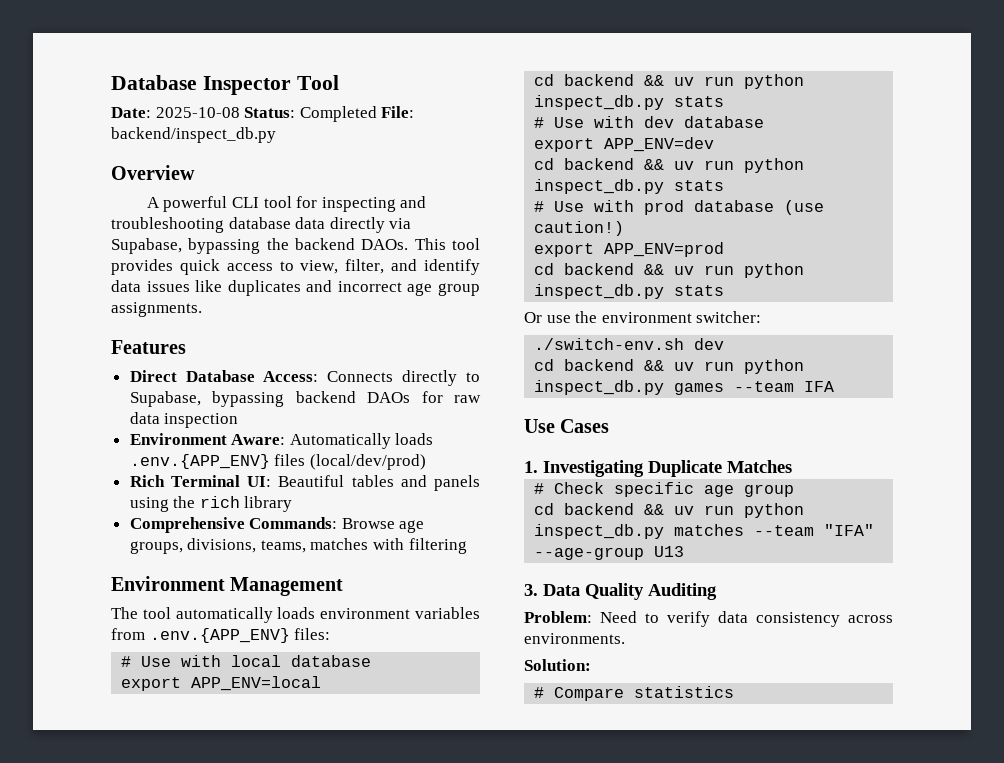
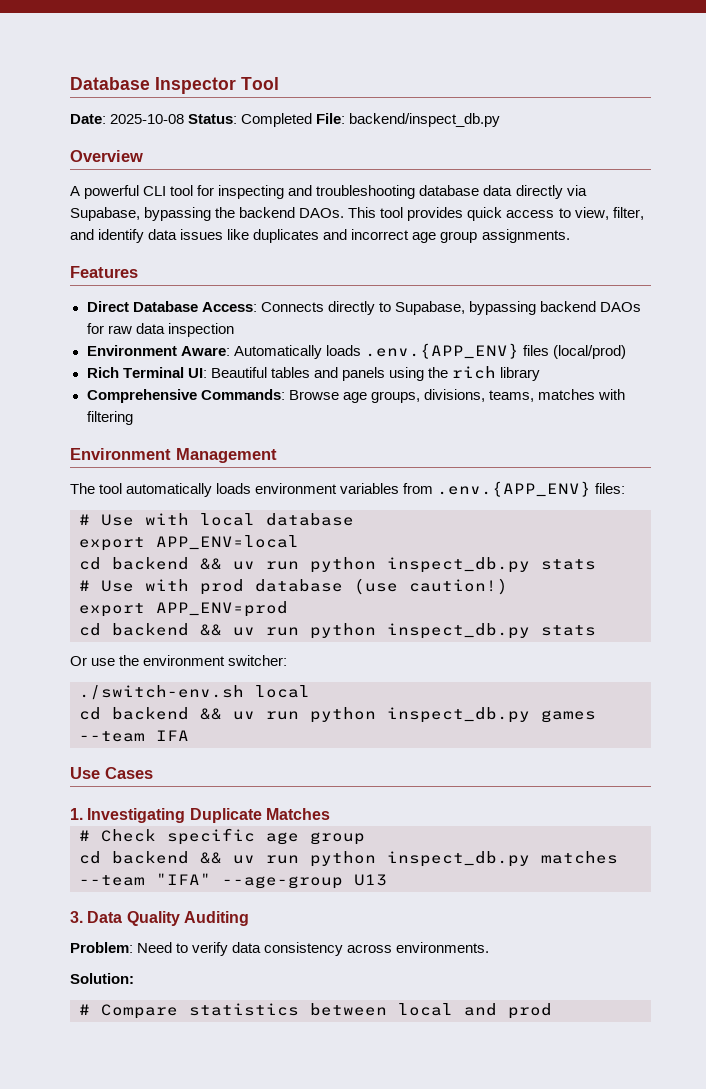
[309,454,426,470] (local/dev/prod) -> [552,345,626,359] (local/prod)
[534,116,765,128] [534,137,715,152] [534,158,805,173] [534,179,725,194] // # Use with dev database // export APP_ENV=dev // cd backend && uv run python inspect_db.py stats -> (596, 564) none
[694,338,725,350] dev -> [255,685,310,698] local
(735, 692) none -> [310,1003,552,1019] between local and prod

